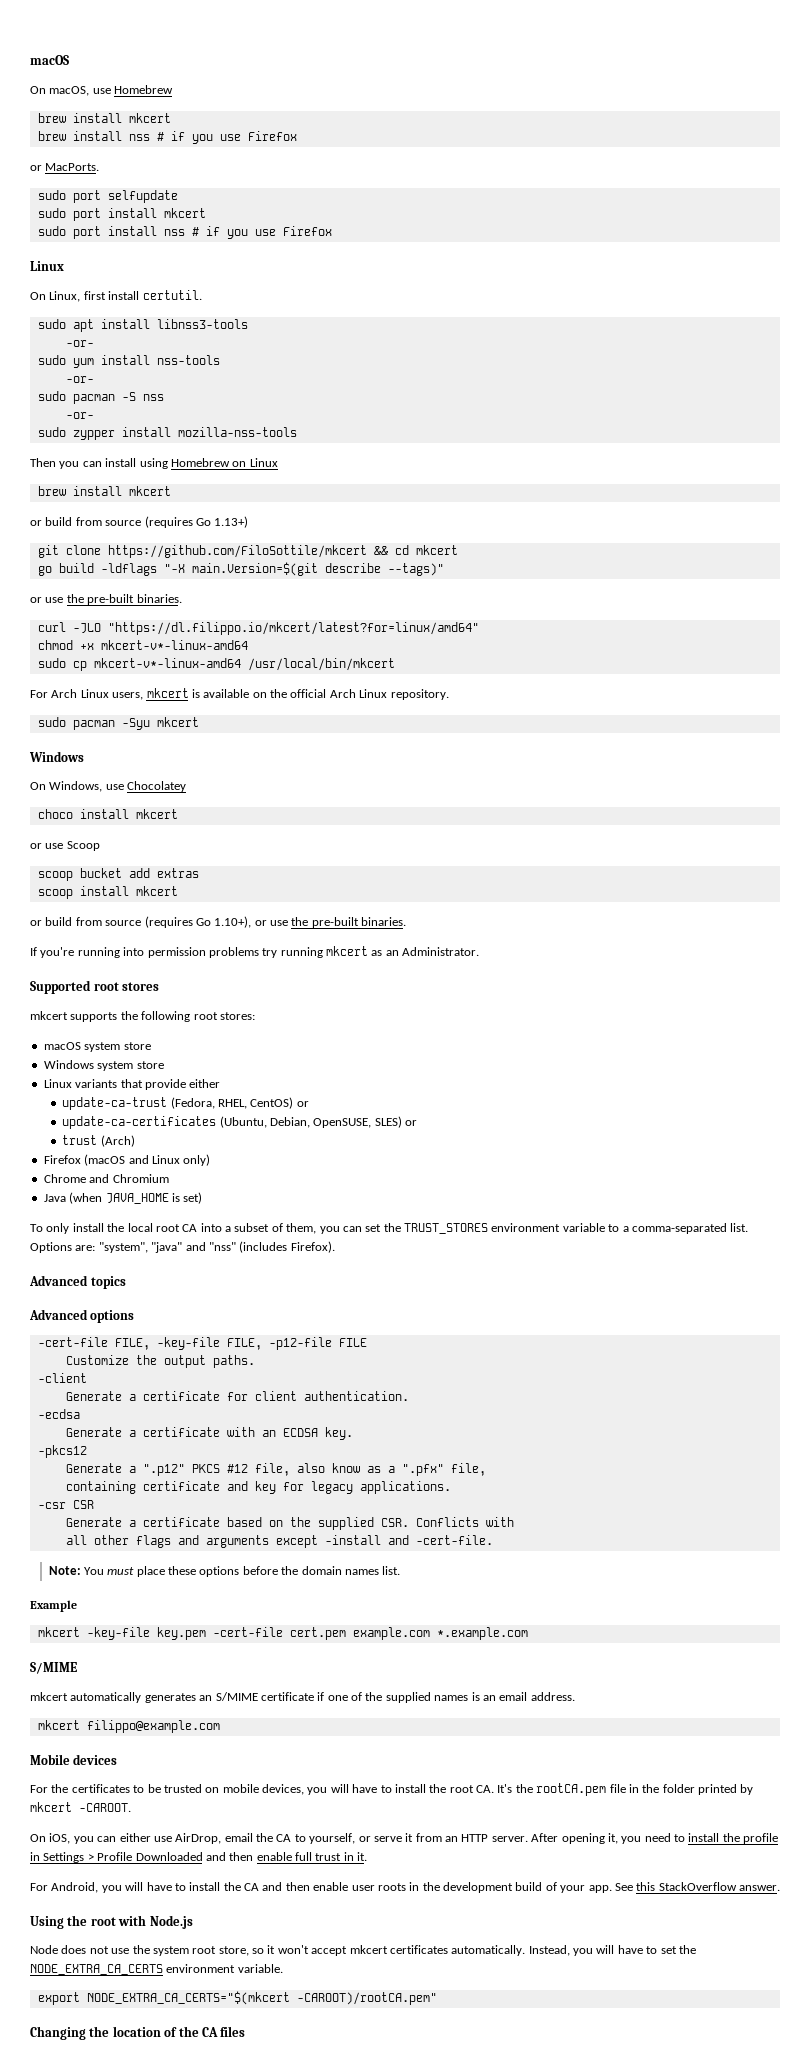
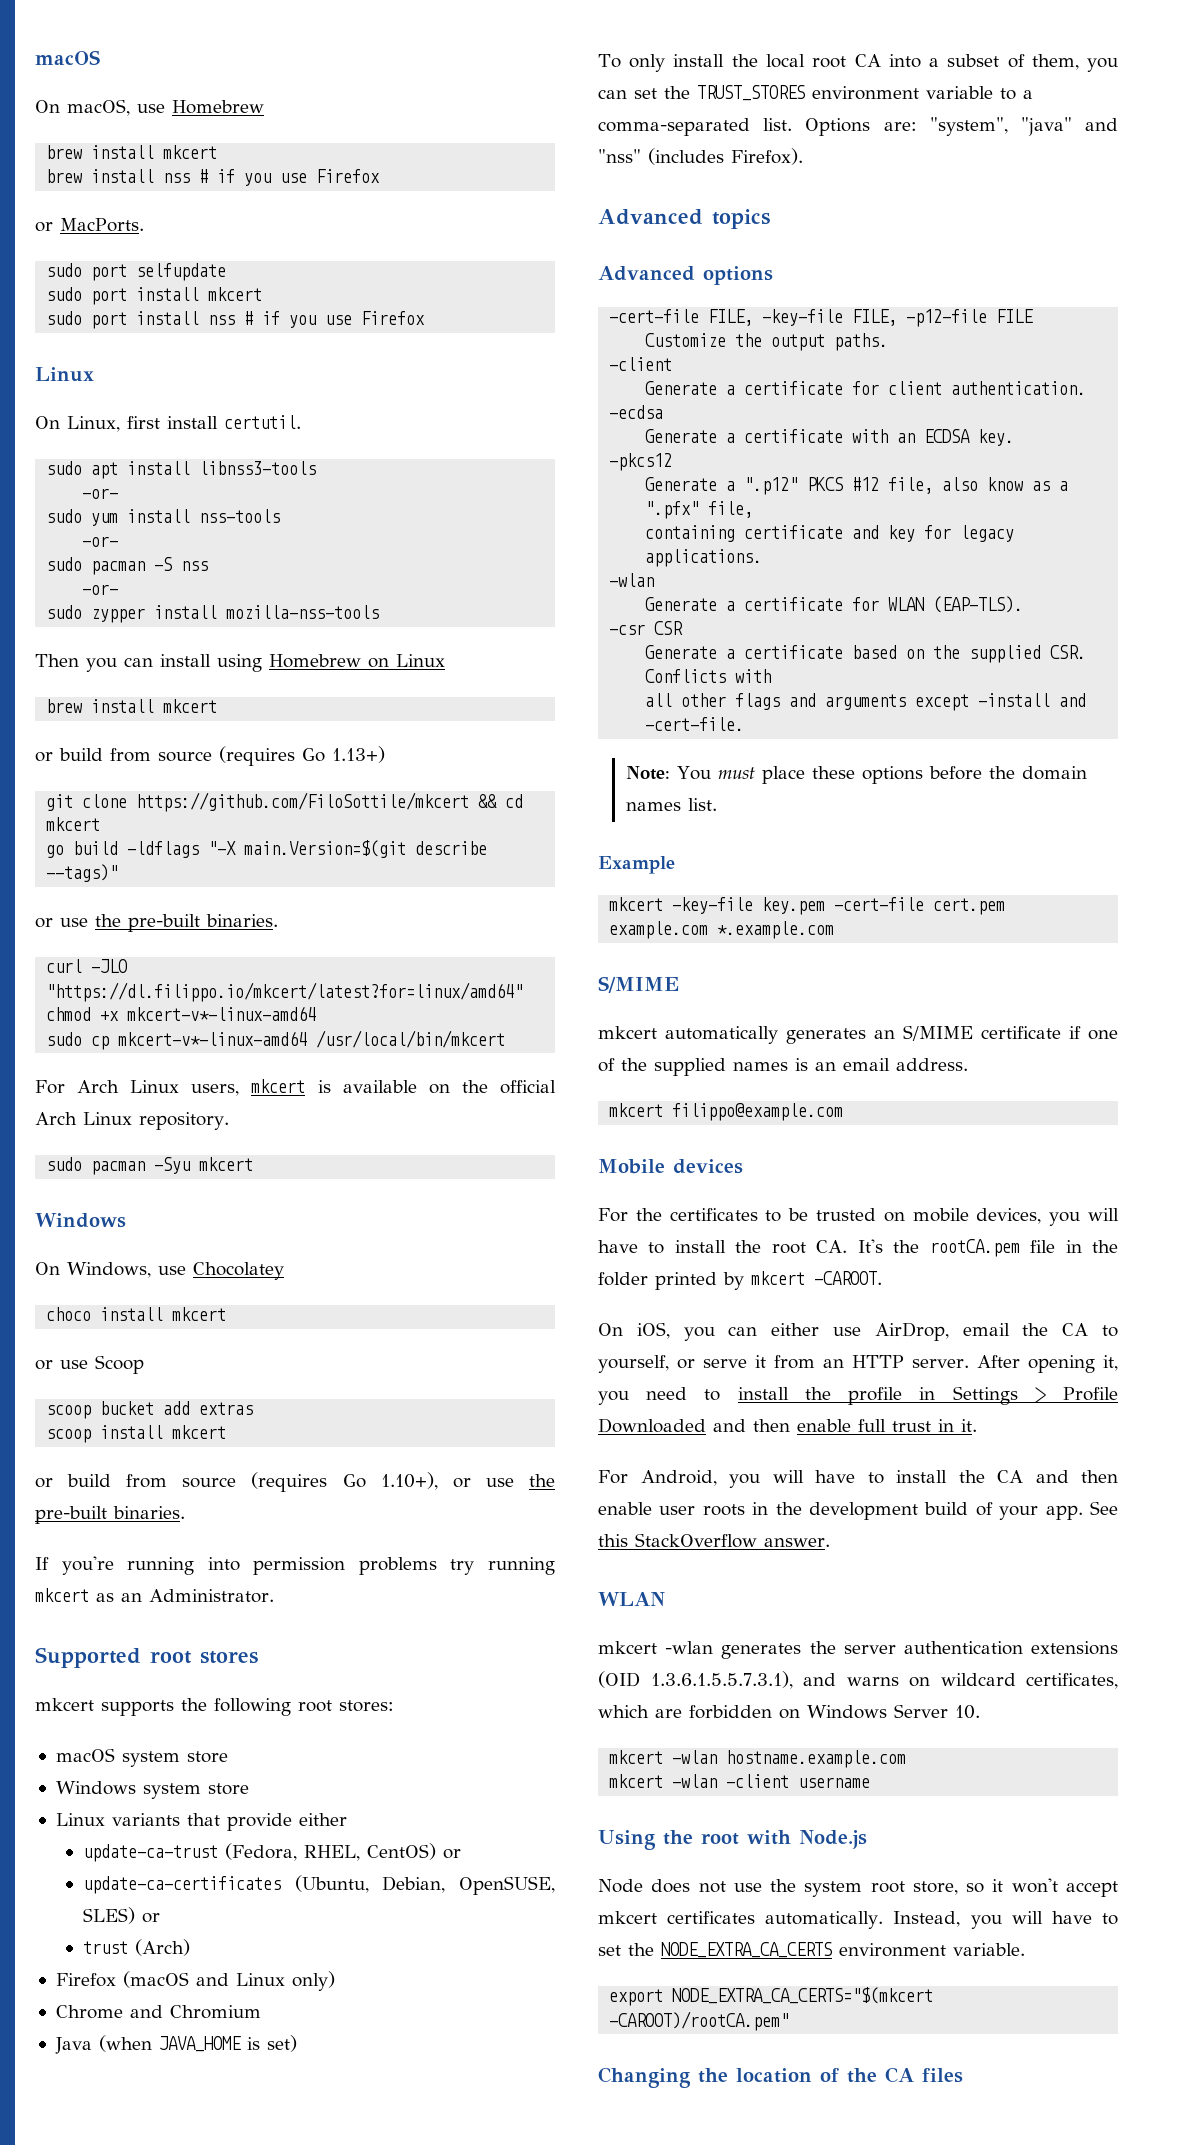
(451, 1487) none -> [609,573,655,587] [645,596,1024,613] // -wlan // Generate a certificate for WLAN (EAP-TLS).
(780, 1888) none -> [598,1592,665,1606] [598,1641,1118,1659] [598,1671,1118,1689] [598,1704,980,1719] [609,1750,907,1768] [609,1774,871,1788] // WLAN // mkcert -wlan generates the server authentication extensions (OID 1.3.6.1.5.5.7.3.1), and warns on wildcard certificates, which are forbidden on Windows Server 10. // mkcert -wlan hostname.example.com // mkcert -wlan -client username

